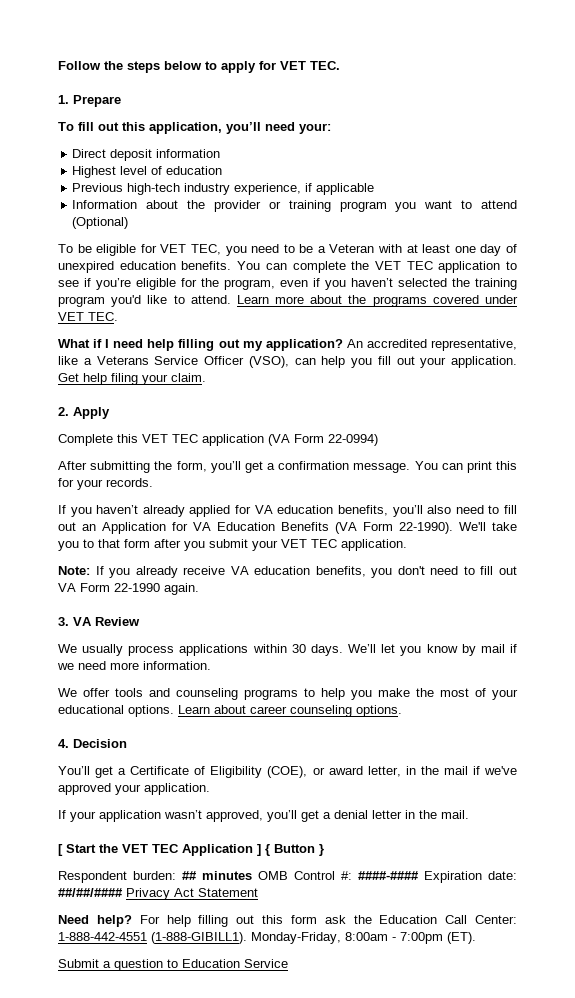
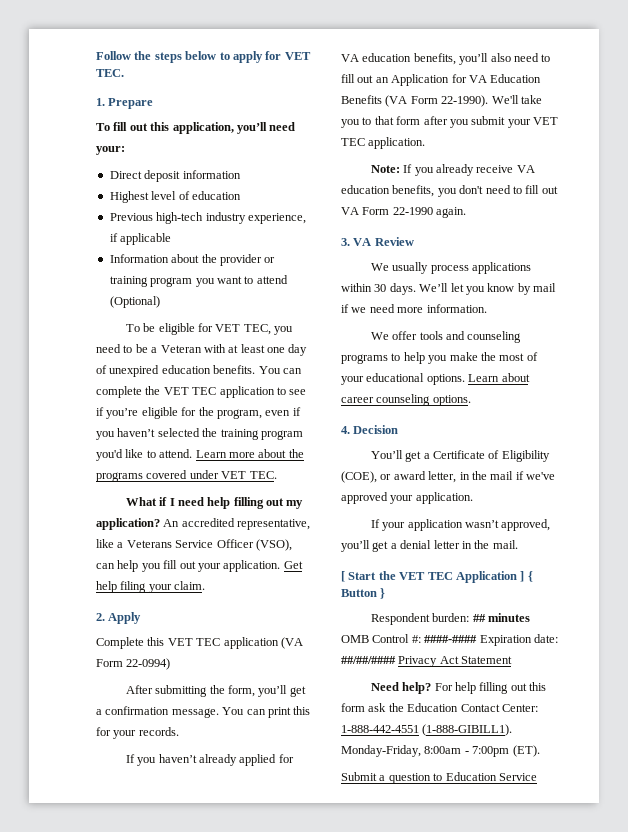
[445,915,468,924] Call -> [460,704,500,712] Contact

